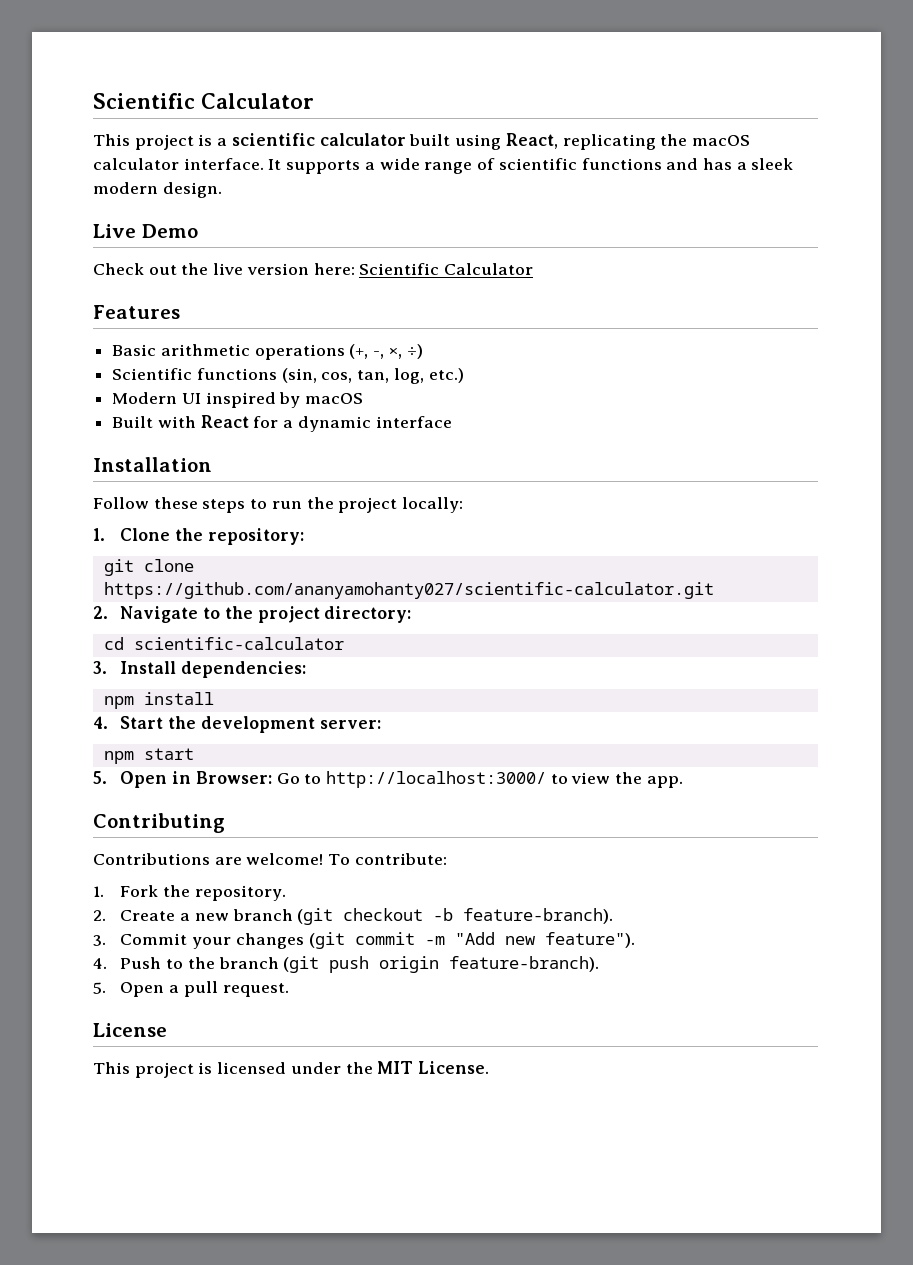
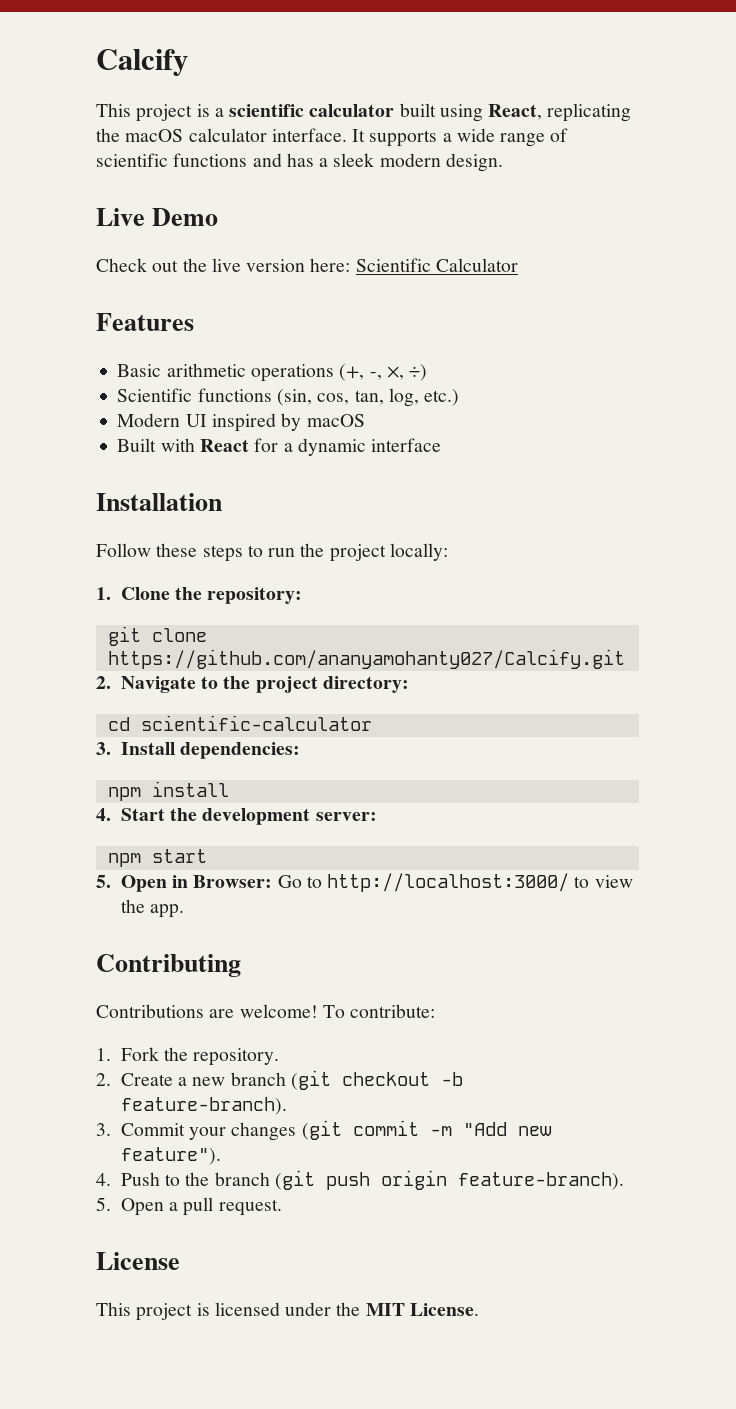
[93,93,314,109] Scientific Calculator -> [96,49,188,76] Calcify
[103,582,714,599] https://github.com/ananyamohanty027/scientific-calculator.git -> [107,649,625,669] https://github.com/ananyamohanty027/Calcify.git

